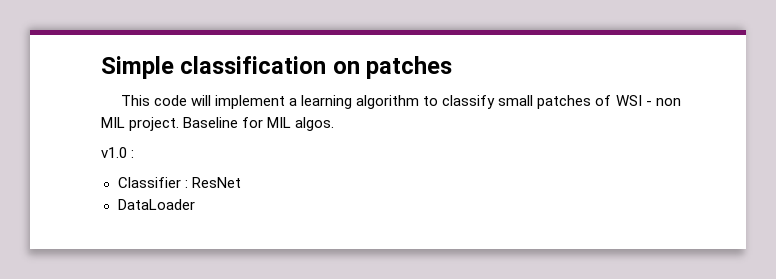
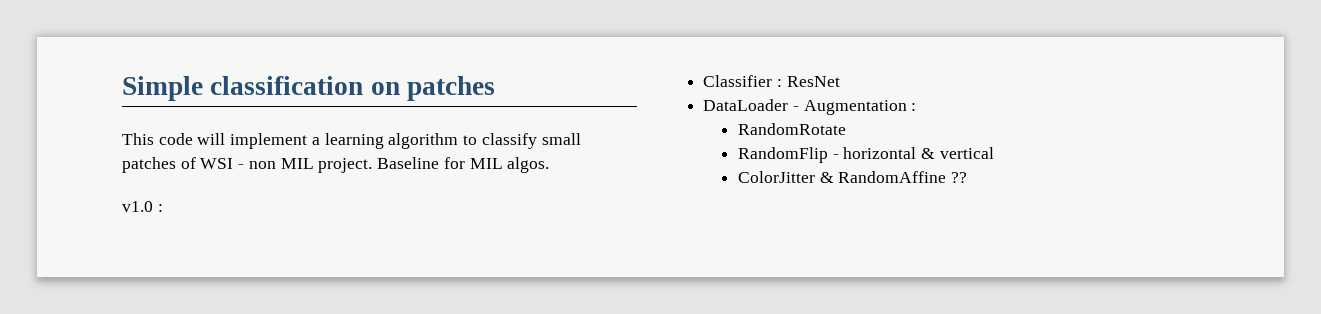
(195, 204) none -> [792,100,917,115] [737,123,846,135] [737,147,994,163] [737,171,967,183] - Augmentation : // RandomRotate // RandomFlip - horizontal & vertical // ColorJitter & RandomAffine ??

